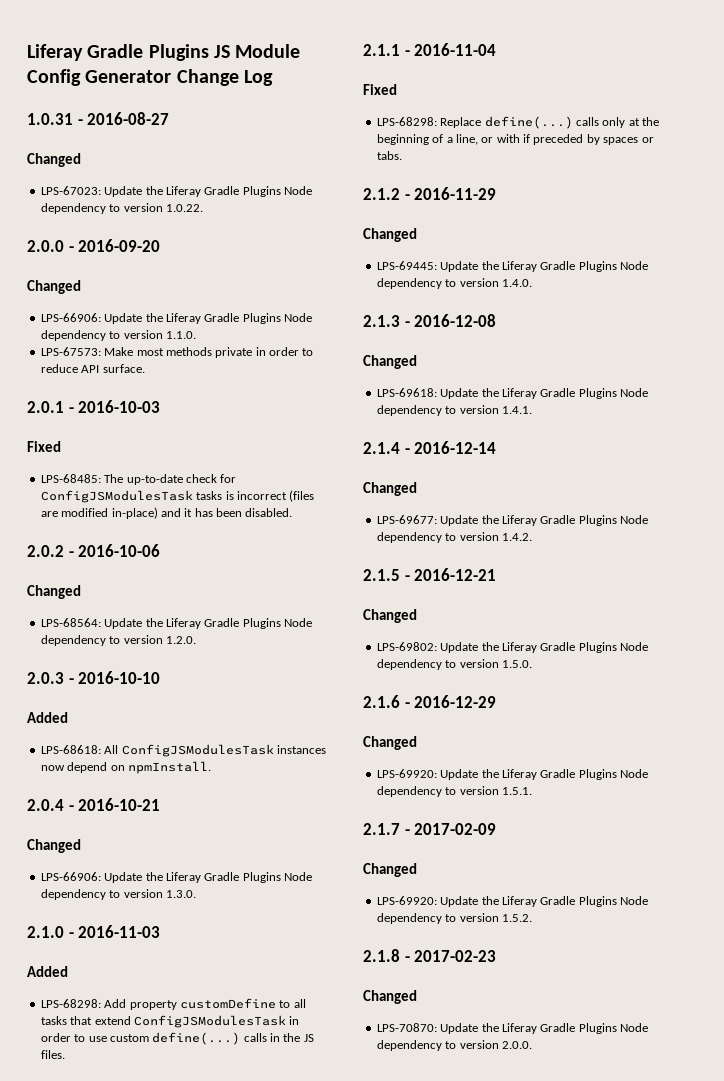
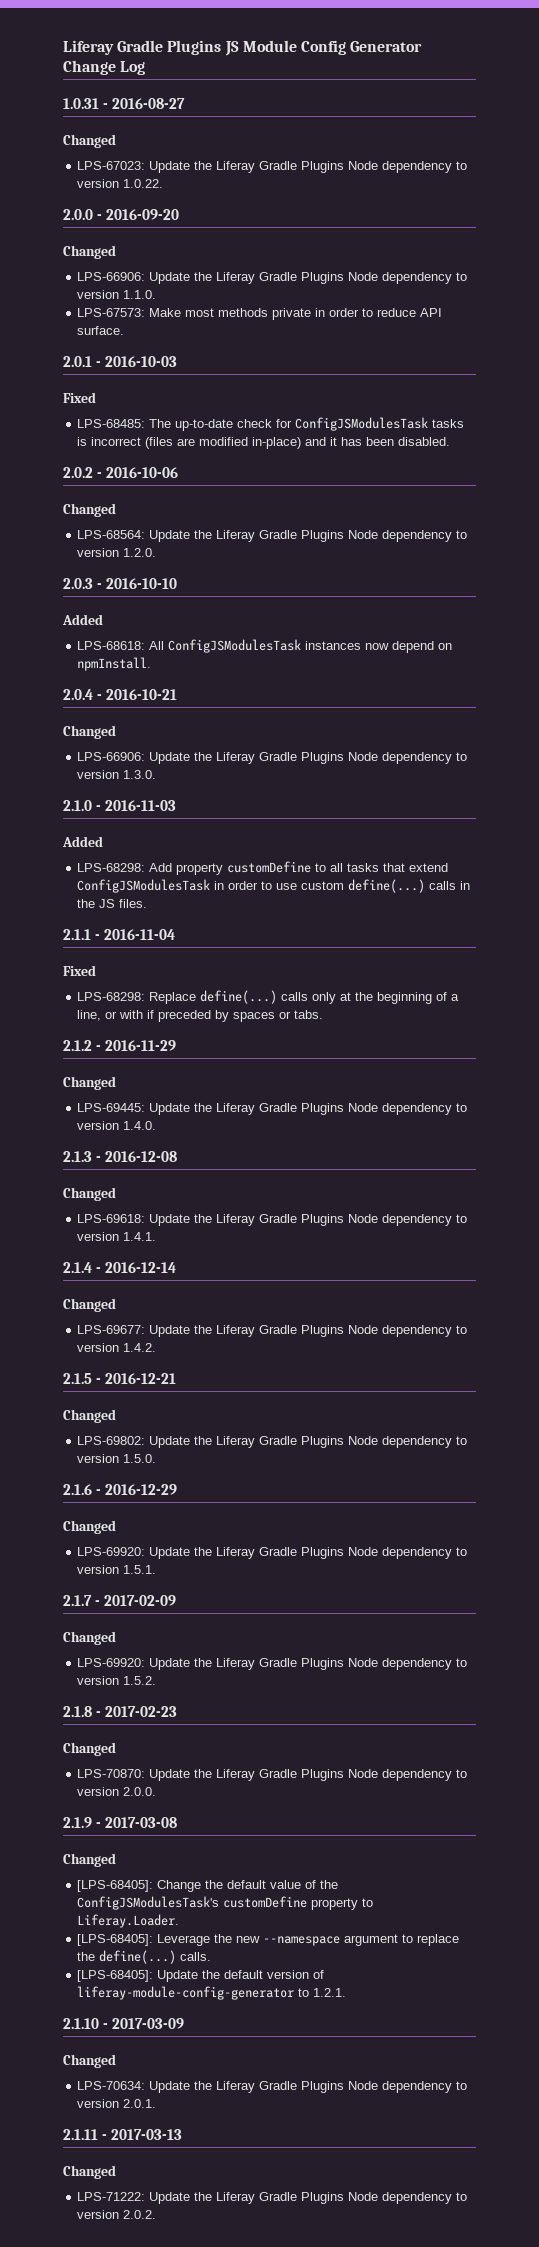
(532, 1045) none -> [63,1817,177,1828] [63,1853,116,1867] [77,1880,339,1892] [77,1896,374,1910] [77,1914,180,1928] [77,1934,460,1946] [77,1950,212,1964] [77,1970,325,1982] [77,1986,347,2000] [63,2018,184,2029] [63,2054,116,2068] [77,2081,468,2093] [77,2099,157,2108] [63,2129,182,2140] [63,2165,116,2179] [77,2192,468,2204] [77,2210,157,2219] // 2.1.9 - 2017-03-08 // Changed // [LPS-68405]: Change the default value of the ConfigJSModulesTask's customDefine property to Liferay.Loader. // [LPS-68405]: Leverage the new --namespace argument to replace the define(...) calls. // [LPS-68405]: Update the default version of liferay-module-config-generator to 1.2.1. // 2.1.10 - 2017-03-09 // Changed // LPS-70634: Update the Liferay Gradle Plugins Node dependency to version 2.0.1. // 2.1.11 - 2017-03-13 // Changed // LPS-71222: Update the Liferay Gradle Plugins Node dependency to version 2.0.2.

